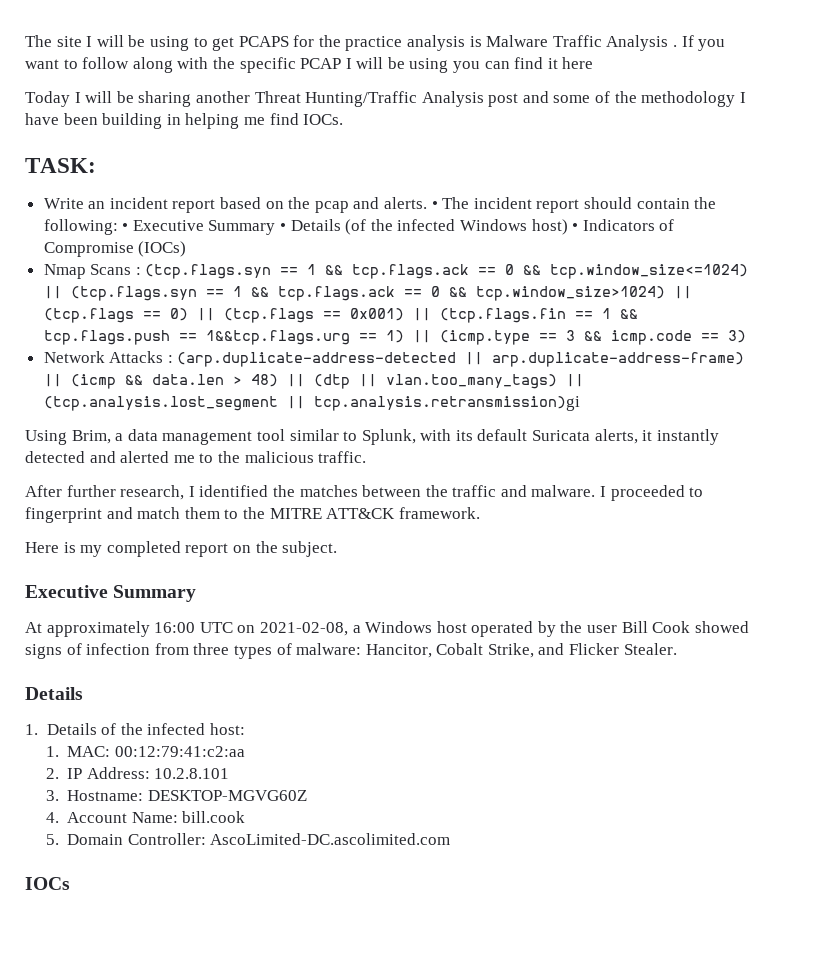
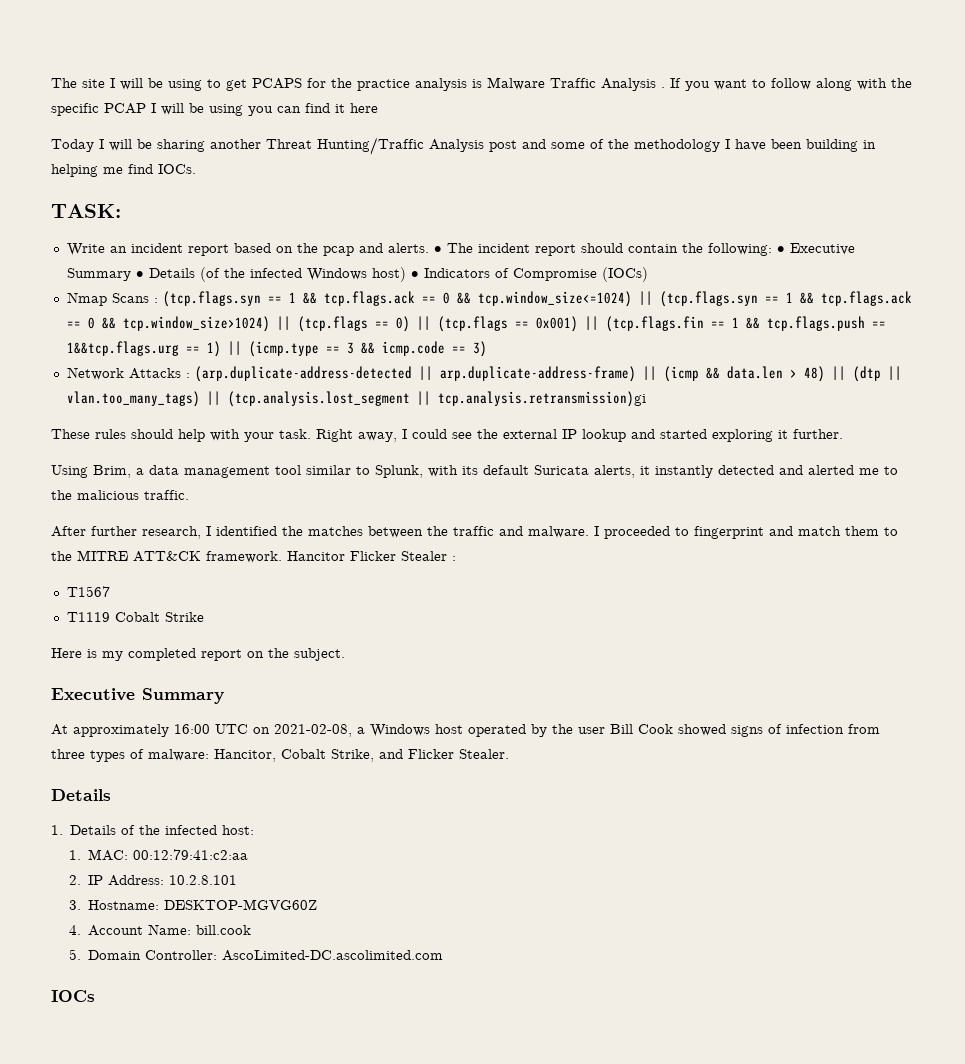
(580, 403) none -> [51,429,843,442] // These rules should help with your task. Right away, I could see the external IP lookup and started exploring it further.
(480, 513) none -> [287,551,456,561] [66,586,110,597] [66,612,204,622] Hancitor Flicker Stealer : // T1567 // T1119 Cobalt Strike

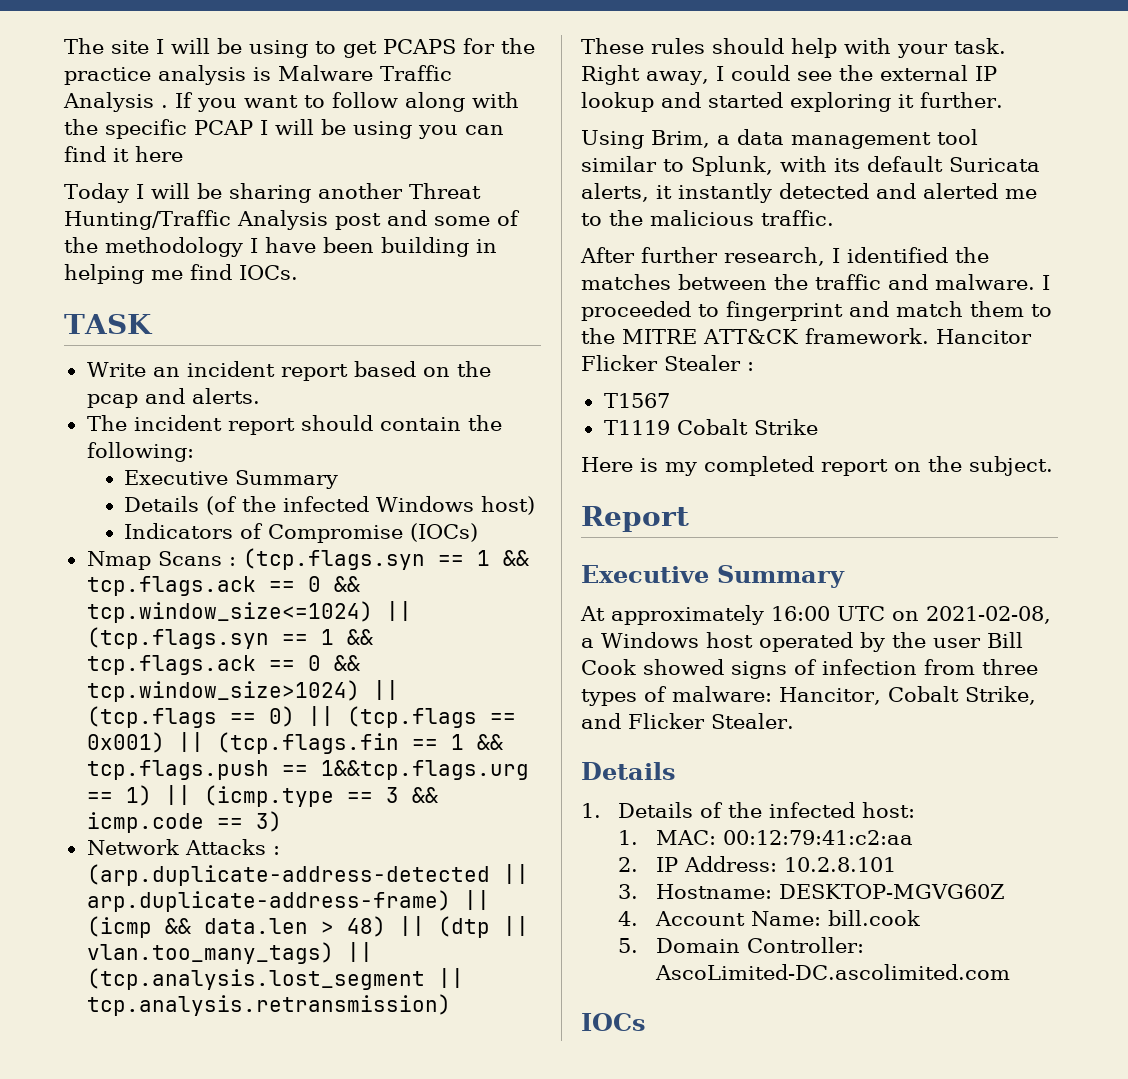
[51,204,121,218] TASK: -> [64,314,153,334] TASK
[433,246,442,253] • -> (260, 396) //
[776,243,855,255] [66,268,144,281] • Executive Summary • -> [124,470,339,489] // Executive Summary //
[410,271,419,278] • -> (536, 505) //
[437,391,646,407] tcp.analysis.retransmission)gi -> [86,994,451,1016] tcp.analysis.retransmission)
(345, 654) none -> [581,506,689,532] // Report

